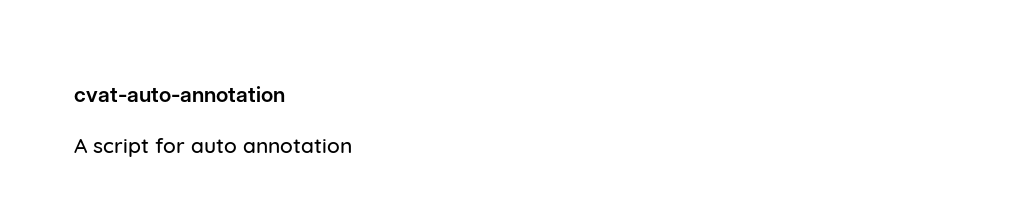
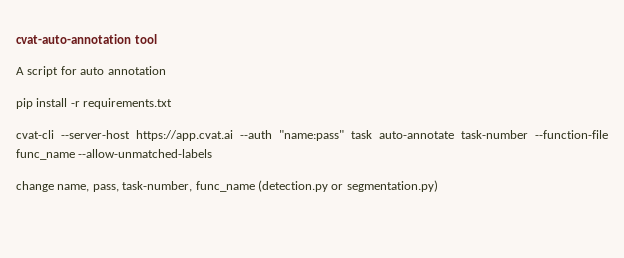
(285, 94) none -> [134,34,157,44] tool
(352, 146) none -> [16,98,173,109] [16,130,608,141] [16,149,213,160] [16,180,438,192] // pip install -r requirements.txt // cvat-cli --server-host https://app.cvat.ai --auth "name:pass" task auto-annotate task-number --function-file func_name --allow-unmatched-labels // change name, pass, task-number, func_name (detection.py or segmentation.py)

